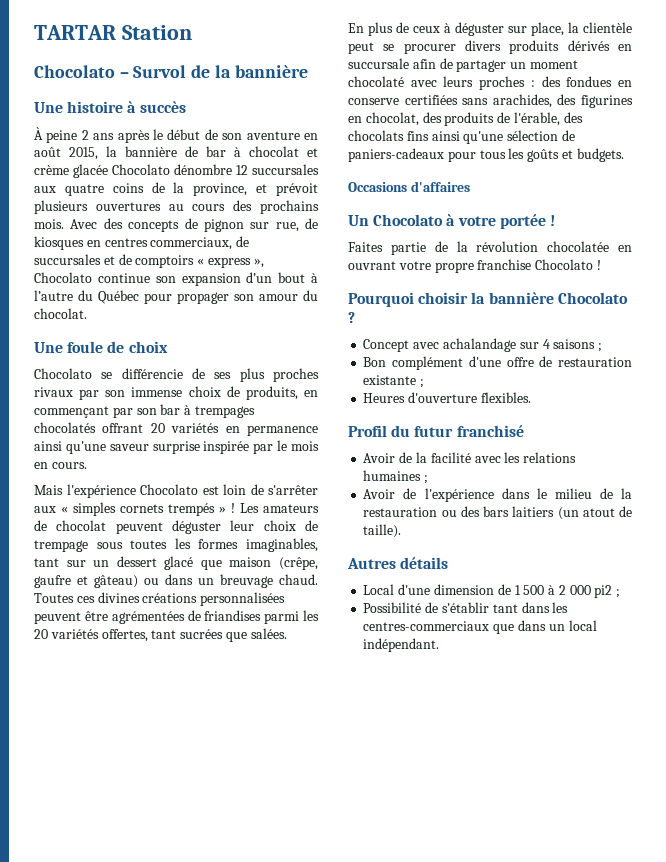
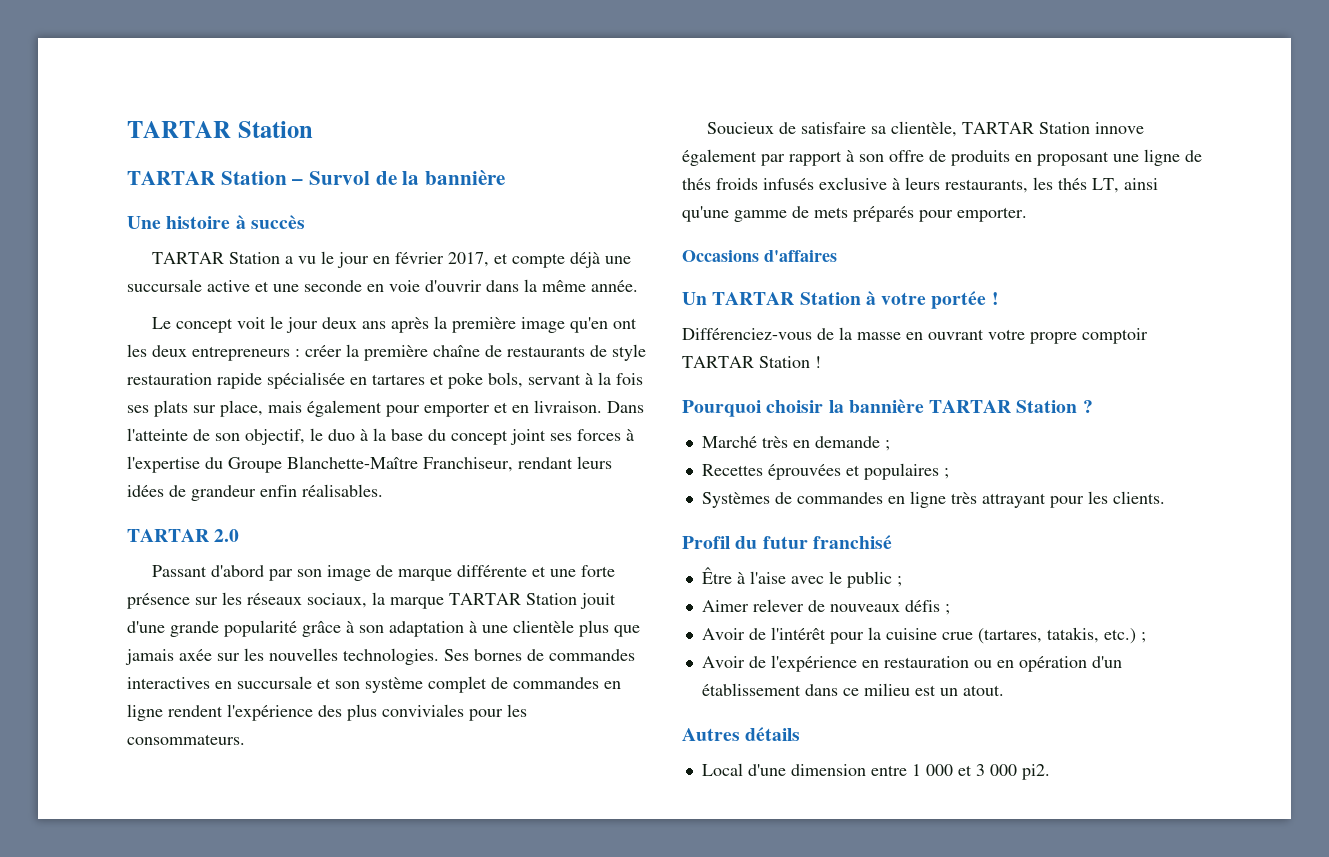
[34,65,115,78] Chocolato -> [127,171,287,185] TARTAR Station
[34,127,318,143] [34,146,318,160] [34,164,319,178] [34,182,318,196] [34,200,320,214] [34,218,318,232] [34,236,250,250] [34,254,264,268] [34,272,318,286] [34,290,318,304] [34,308,87,319] [34,341,168,353] [34,368,319,382] [34,386,318,400] [34,404,255,418] [34,422,318,436] [34,440,319,454] [34,462,87,469] [34,484,318,498] [34,502,319,516] [34,520,318,534] [34,538,318,552] [34,556,318,570] [34,574,318,588] [34,592,286,606] [34,610,320,624] [34,628,287,642] [348,22,632,36] [348,40,632,54] [348,58,578,72] [348,76,632,90] [348,94,633,108] [348,112,583,126] [348,130,575,144] [348,148,624,162] À peine 2 ans après le début de son aventure en août 2015, la bannière de bar à chocolat et crème glacée Chocolato dénombre 12 succursales aux quatre coins de la province, et prévoit plusieurs ouvertures au cours des prochains mois. Avec des concepts de pignon sur rue, de kiosques en centres commerciaux, de succursales et de comptoirs « express », Chocolato continue son expansion d’un bout à l’autre du Québec pour propager son amour du chocolat. // Une foule de choix // Chocolato se différencie de ses plus proches rivaux par son immense choix de produits, en commençant par son bar à trempages chocolatés offrant 20 variétés en permanence ainsi qu'une saveur surprise inspirée par le mois en cours. // Mais l'expérience Chocolato est loin de s'arrêter aux « simples cornets trempés » ! Les amateurs de chocolat peuvent déguster leur choix de trempage sous toutes les formes imaginables, tant sur un dessert glacé que maison (crêpe, gaufre et gâteau) ou dans un breuvage chaud. Toutes ces divines créations personnalisées peuvent être agrémentées de friandises parmi les 20 variétés offertes, tant sucrées que salées. // En plus de ceux à déguster sur place, la clientèle peut se procurer divers produits dérivés en succursale afin de partager un moment chocolaté avec leurs proches : des fondues en conserve certifiées sans arachides, des figurines en chocolat, des produits de l'érable, des chocolats fins ainsi qu'une sélection de paniers-cadeaux pour tous les goûts et budgets. -> [152,251,632,268] [127,279,638,292] [152,316,638,333] [127,344,646,361] [127,372,643,389] [127,400,644,417] [127,428,634,445] [127,456,612,473] [127,484,383,501] [127,529,240,542] [152,565,616,581] [127,592,616,609] [127,620,640,637] [125,648,635,665] [127,676,621,693] [127,704,527,721] [127,734,245,745] [707,121,1145,137] [682,149,1202,166] [682,177,1158,193] [682,206,1027,222] TARTAR Station a vu le jour en février 2017, et compte déjà une succursale active et une seconde en voie d'ouvrir dans la même année. // Le concept voit le jour deux ans après la première image qu'en ont les deux entrepreneurs : créer la première chaîne de restaurants de style restauration rapide spécialisée en tartares et poke bols, servant à la fois ses plats sur place, mais également pour emporter et en livraison. Dans l'atteinte de son objectif, le duo à la base du concept joint ses forces à l'expertise du Groupe Blanchette-Maître Franchiseur, rendant leurs idées de grandeur enfin réalisables. // TARTAR 2.0 // Passant d'abord par son image de marque différente et une forte présence sur les réseaux sociaux, la marque TARTAR Station jouit d'une grande popularité grâce à son adaptation à une clientèle plus que jamais axée sur les nouvelles technologies. Ses bornes de commandes interactives en succursale et son système complet de commandes en ligne rendent l'expérience des plus conviviales pour les consommateurs. // Soucieux de satisfaire sa clientèle, TARTAR Station innove également par rapport à son offre de produits en proposant une ligne de thés froids infusés exclusive à leurs restaurants, les thés LT, ainsi qu'une gamme de mets préparés pour emporter.
[373,214,444,226] Chocolato -> [712,292,861,305] TARTAR Station
[348,241,610,255] Faites partie de la révolution chocolatée -> [682,327,901,340] Différenciez-vous de la masse
[477,259,594,270] franchise Chocolato -> [1082,328,1148,344] [682,356,810,368] comptoir TARTAR Station
[557,292,628,304] Chocolato -> [929,400,1078,413] TARTAR Station
[363,338,603,352] [363,356,632,370] [363,375,425,388] [363,392,531,403] [348,425,524,437] [363,452,577,463] [363,470,429,484] [363,488,632,502] [363,506,632,520] [363,524,402,538] Concept avec achalandage sur 4 saisons ; // Bon complément d'une offre de restauration existante ; // Heures d'ouverture flexibles. // Profil du futur franchisé // Avoir de la facilité avec les relations humaines ; // Avoir de l'expérience dans le milieu de la restauration ou des bars laitiers (un atout de taille). -> [701,436,890,451] [701,463,949,480] [701,491,1165,508] [682,535,892,549] [701,567,902,588] [701,599,950,615] [701,627,1146,644] [701,655,1122,672] [701,683,1004,696] Marché très en demande ; // Recettes éprouvées et populaires ; // Systèmes de commandes en ligne très attrayant pour les clients. // Profil du futur franchisé // Être à l'aise avec le public ; // Aimer relever de nouveaux défis ; // Avoir de l'intérêt pour la cuisine crue (tartares, tatakis, etc.) ; // Avoir de l'expérience en restauration ou en opération d'un établissement dans ce milieu est un atout.
[497,584,621,598] [363,602,569,613] [363,620,597,634] [363,638,440,652] de 1 500 à 2 000 pi2 ; // Possibilité de s'établir tant dans les centres-commerciaux que dans un local indépendant. -> [870,764,1050,780] entre 1 000 et 3 000 pi2.

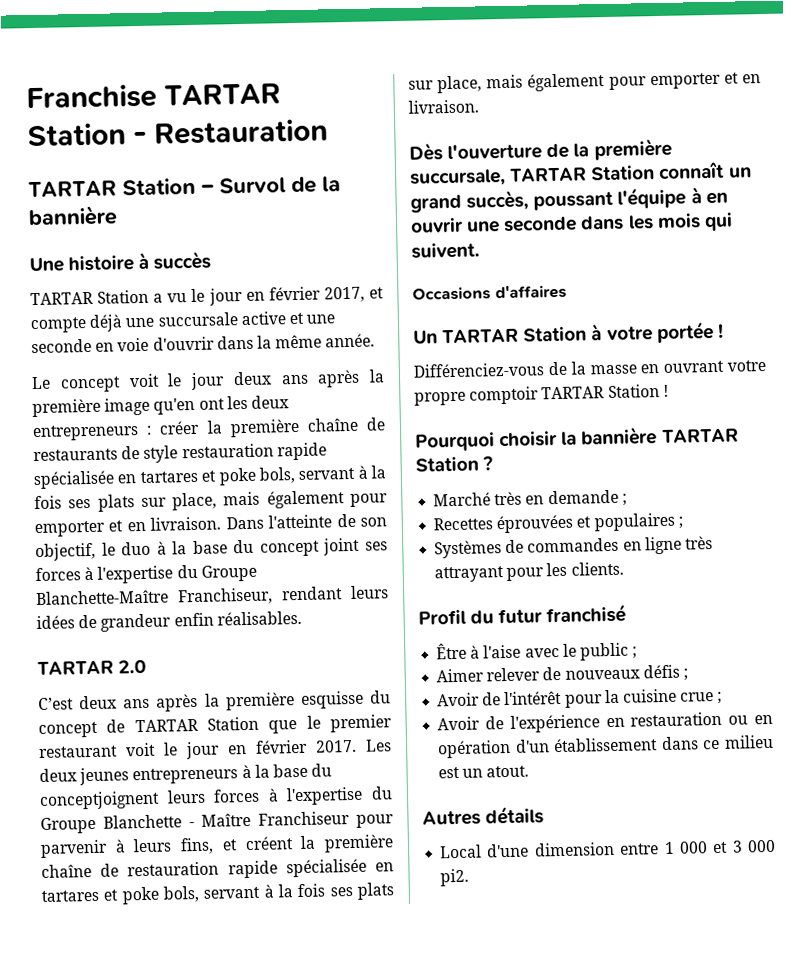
[127,121,313,138] TARTAR Station -> [26,83,281,110] [27,118,328,147] Franchise TARTAR Station - Restauration
[152,565,616,581] [127,592,616,609] [127,620,640,637] [125,648,635,665] [127,676,621,693] [127,704,527,721] [127,734,245,745] [707,121,1145,137] [682,149,1202,166] [682,177,1158,193] [682,206,1027,222] Passant d'abord par son image de marque différente et une forte présence sur les réseaux sociaux, la marque TARTAR Station jouit d'une grande popularité grâce à son adaptation à une clientèle plus que jamais axée sur les nouvelles technologies. Ses bornes de commandes interactives en succursale et son système complet de commandes en ligne rendent l'expérience des plus conviviales pour les consommateurs. // Soucieux de satisfaire sa clientèle, TARTAR Station innove également par rapport à son offre de produits en proposant une ligne de thés froids infusés exclusive à leurs restaurants, les thés LT, ainsi qu'une gamme de mets préparés pour emporter. -> [38,690,391,712] [38,714,392,738] [39,739,392,760] [39,763,333,786] [39,786,393,810] [40,811,395,834] [40,834,394,858] [41,858,394,879] [41,882,395,905] [408,72,761,94] [408,99,479,114] [409,137,672,161] [410,161,752,187] [410,186,728,213] [410,212,733,233] [411,242,480,259] C’est deux ans après la première esquisse du concept de TARTAR Station que le premier restaurant voit le jour en février 2017. Les deux jeunes entrepreneurs à la base du conceptjoignent leurs forces à l'expertise du Groupe Blanchette - Maître Franchiseur pour parvenir à leurs fins, et créent la première chaîne de restauration rapide spécialisée en tartares et poke bols, servant à la fois ses plats sur place, mais également pour emporter et en livraison. // Dès l'ouverture de la première succursale, TARTAR Station connaît un grand succès, poussant l'équipe à en ouvrir une seconde dans les mois qui suivent.
[977,627,1136,644] (tartares, tatakis, etc.) -> (715, 697) none

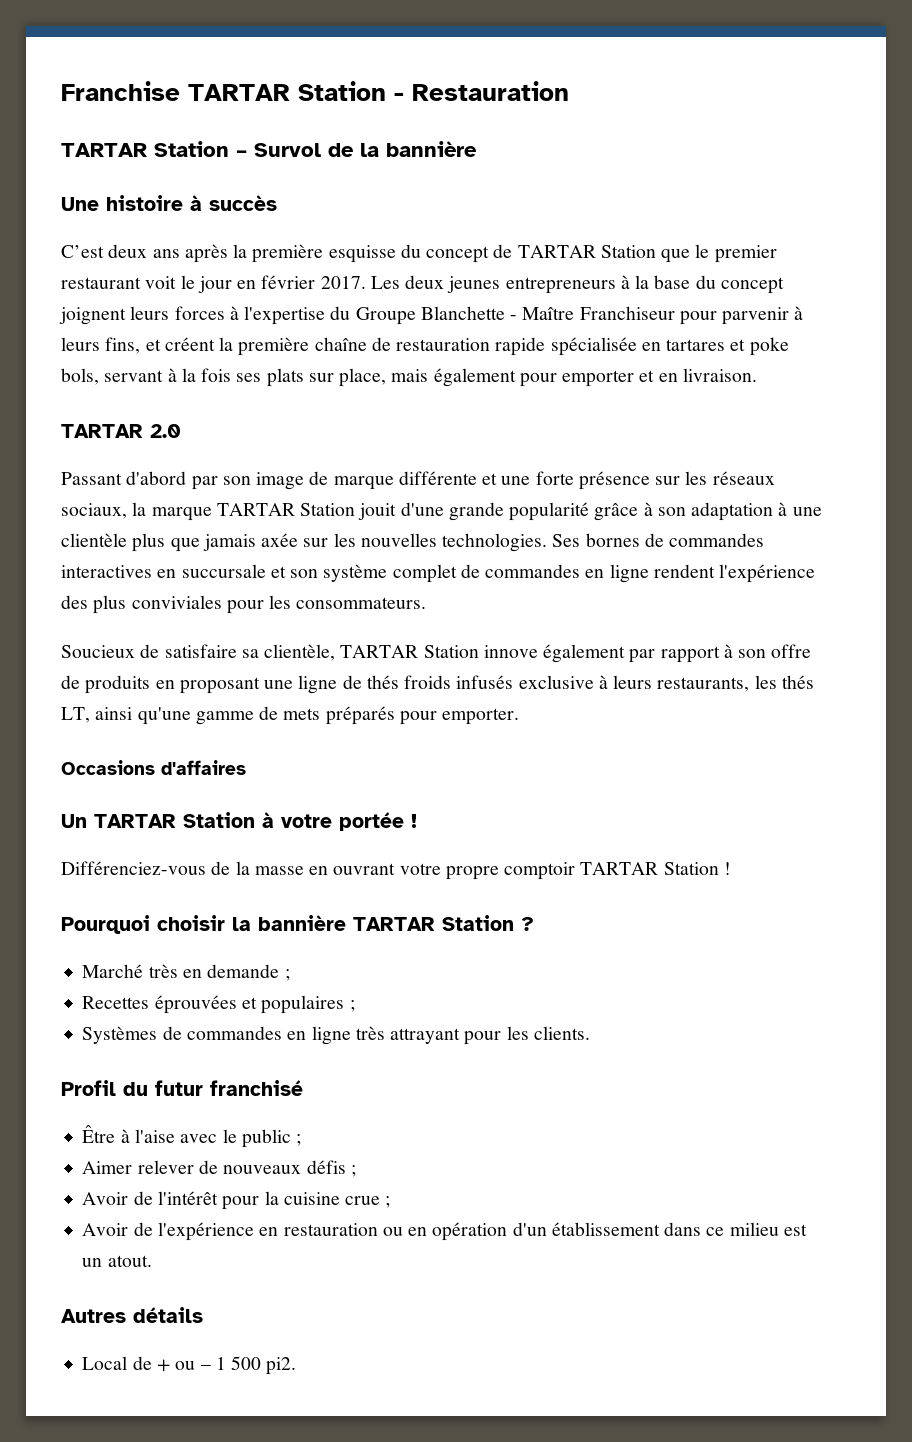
[30,286,384,306] [30,311,336,334] [31,333,376,354] [31,369,385,393] [32,395,289,418] [32,417,386,442] [33,442,327,463] [33,465,386,490] [34,490,388,512] [34,513,387,538] [35,537,388,562] [35,564,257,584] [36,585,389,606] [36,610,302,632] [37,659,147,676] // TARTAR Station a vu le jour en février 2017, et compte déjà une succursale active et une seconde en voie d'ouvrir dans la même année. // Le concept voit le jour deux ans après la première image qu'en ont les deux entrepreneurs : créer la première chaîne de restaurants de style restauration rapide spécialisée en tartares et poke bols, servant à la fois ses plats sur place, mais également pour emporter et en livraison. Dans l'atteinte de son objectif, le duo à la base du concept joint ses forces à l'expertise du Groupe Blanchette-Maître Franchiseur, rendant leurs idées de grandeur enfin réalisables. // TARTAR 2.0 -> (277, 203) none
[39,790,160,810] conceptjoignent -> [720,277,784,294] [59,307,126,325] concept joignent
[409,137,672,161] [410,161,752,187] [410,186,728,213] [410,212,733,233] [411,242,480,259] Dès l'ouverture de la première succursale, TARTAR Station connaît un grand succès, poussant l'équipe à en ouvrir une seconde dans les mois qui suivent. -> [61,424,181,438] [61,471,775,490] [61,502,822,521] [61,533,765,552] [61,564,816,583] [61,595,427,614] [61,644,812,663] [61,675,814,694] [61,706,520,725] TARTAR 2.0 // Passant d'abord par son image de marque différente et une forte présence sur les réseaux sociaux, la marque TARTAR Station jouit d'une grande popularité grâce à son adaptation à une clientèle plus que jamais axée sur les nouvelles technologies. Ses bornes de commandes interactives en succursale et son système complet de commandes en ligne rendent l'expérience des plus conviviales pour les consommateurs. // Soucieux de satisfaire sa clientèle, TARTAR Station innove également par rapport à son offre de produits en proposant une ligne de thés froids infusés exclusive à leurs restaurants, les thés LT, ainsi qu'une gamme de mets préparés pour emporter.
[486,839,776,858] d'une dimension entre 1 000 et 3 000 -> [132,1356,262,1372] de + ou – 1 500

